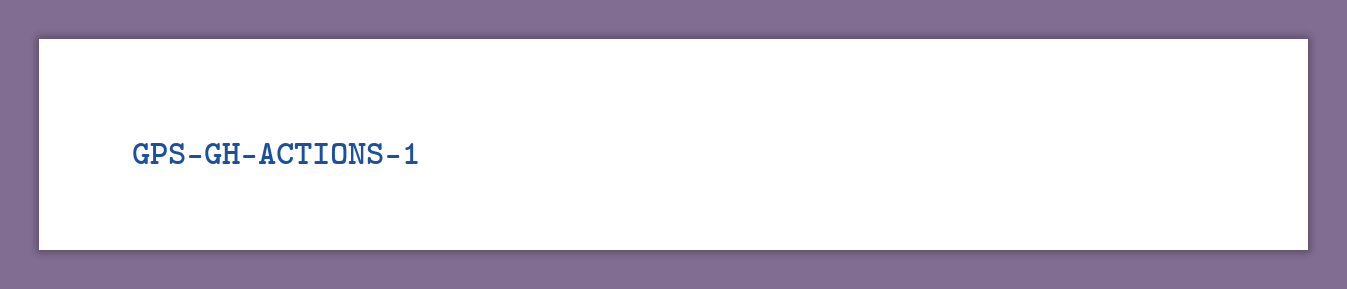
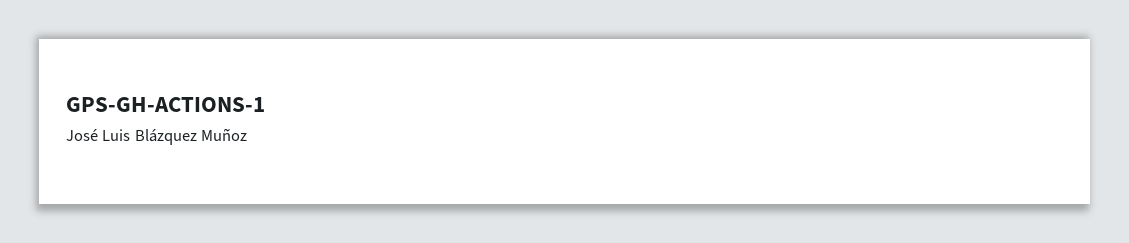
(420, 153) none -> [66,128,248,145] // José Luis Blázquez Muñoz

